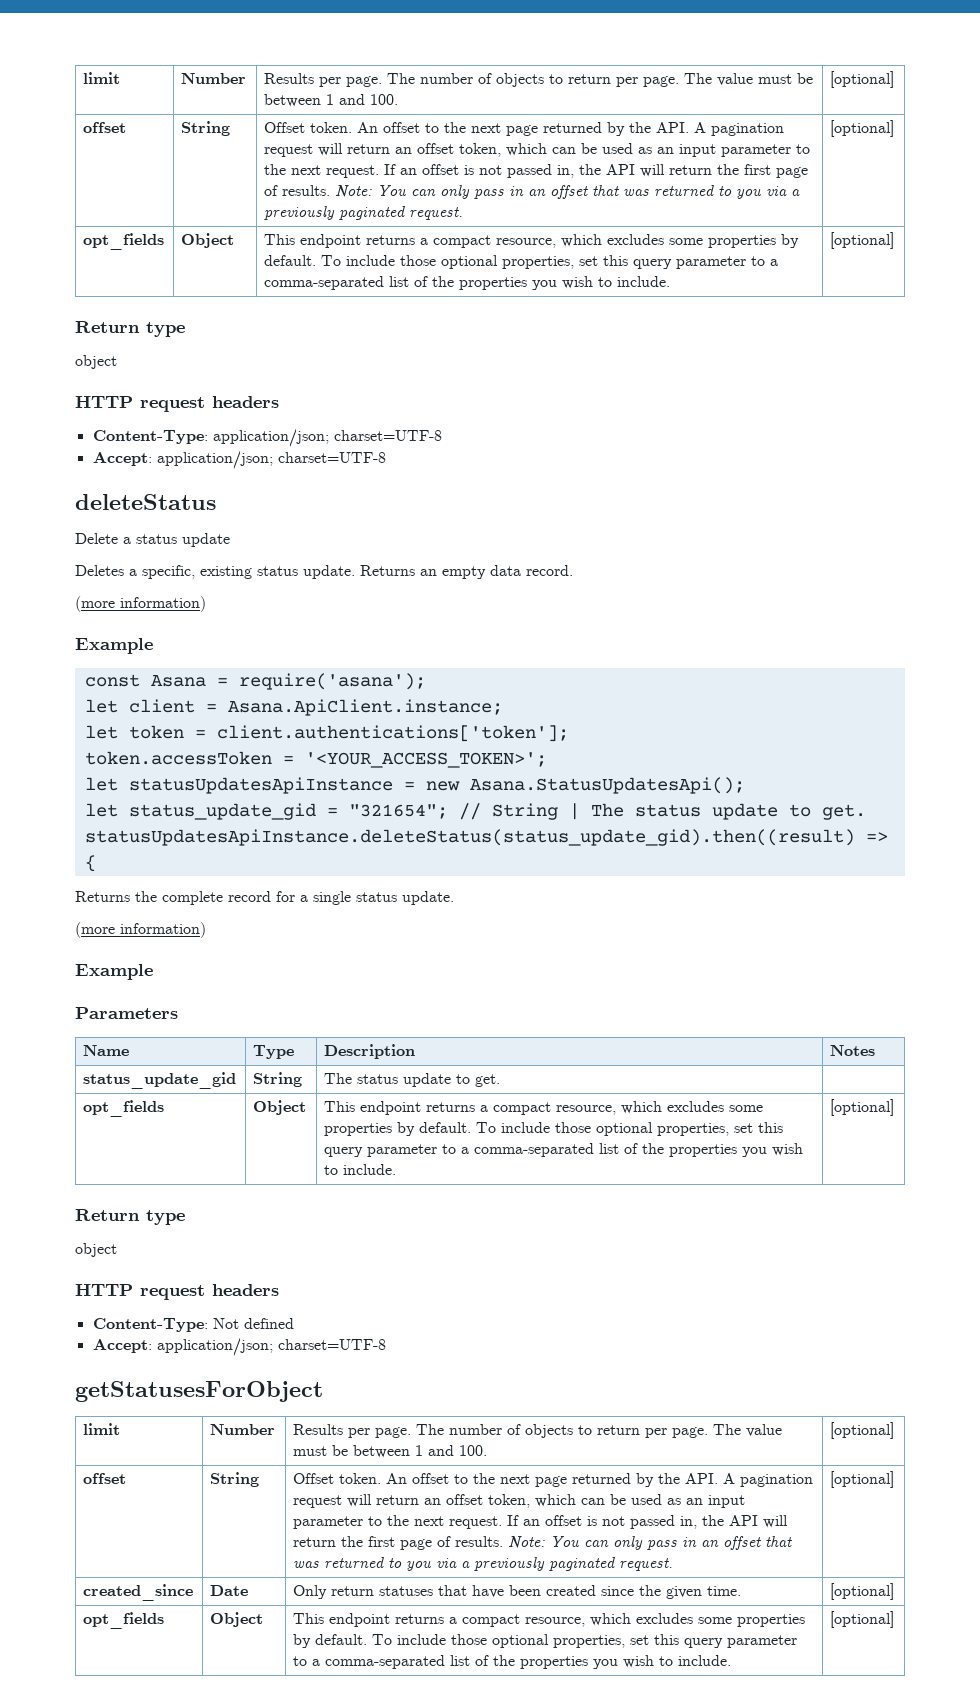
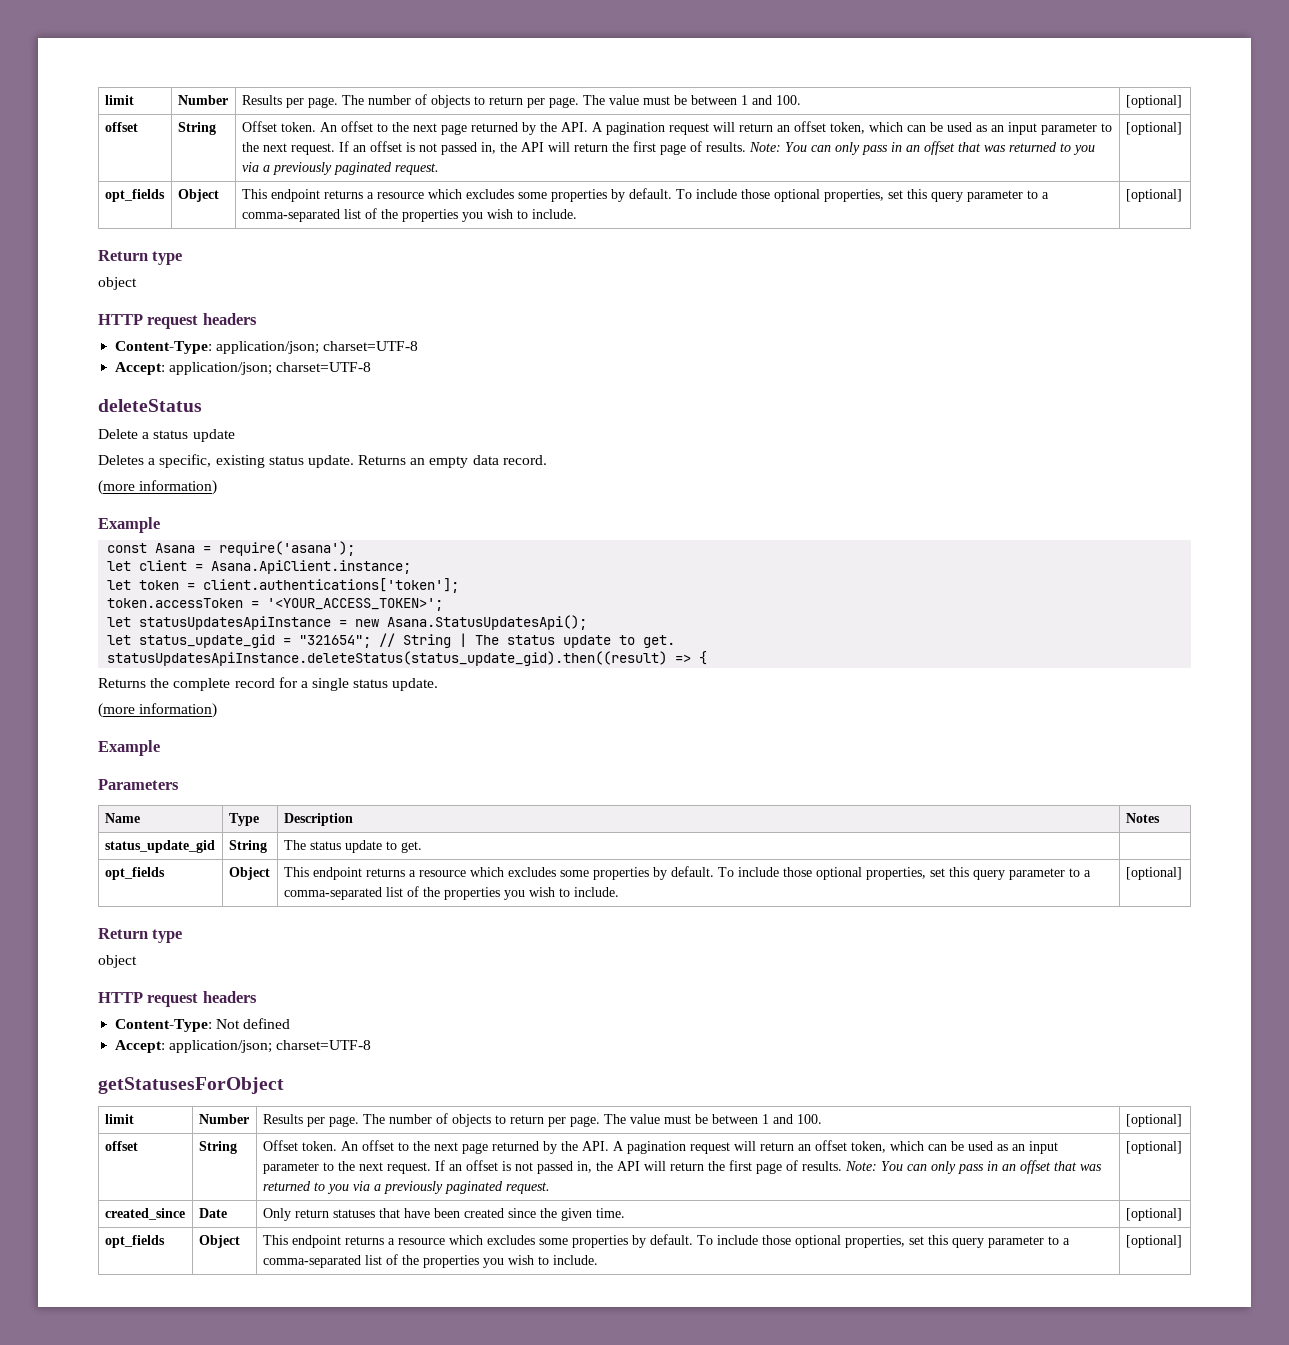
[433,235,557,248] compact resource, -> [376,192,424,199] resource
[493,1102,617,1115] compact resource, -> [418,870,466,877] resource
[462,1614,586,1627] compact resource, -> [397,1238,445,1245] resource

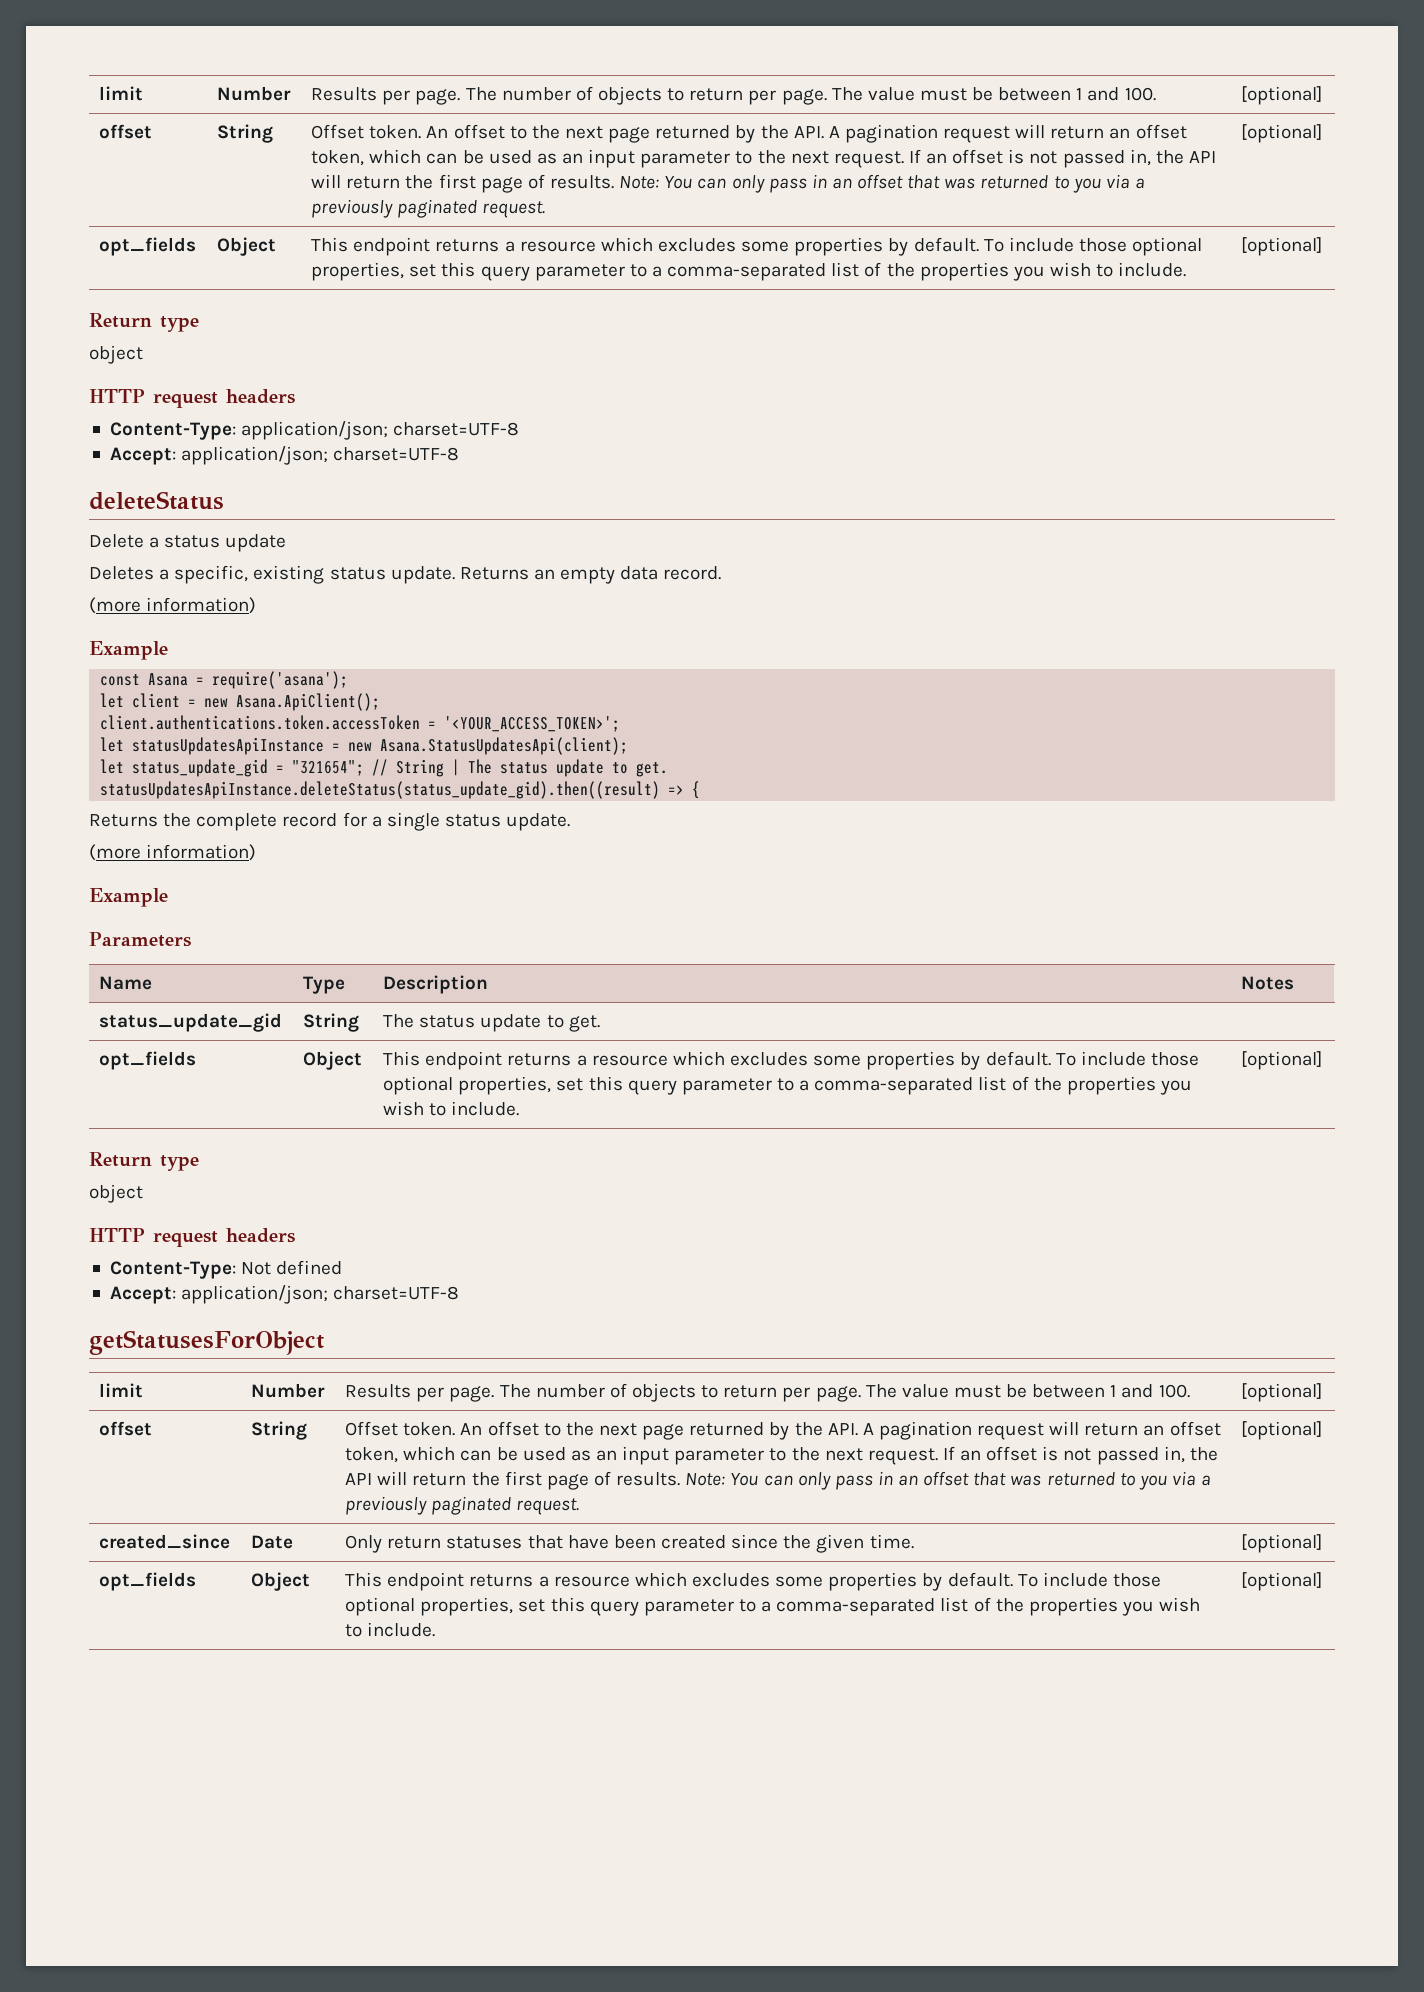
[211,560,412,574] [107,578,460,593] [107,598,244,608] Asana.ApiClient.instance; // let token = client.authentications['token']; // token.accessToken -> [204,693,381,711] [100,715,421,730] new Asana.ApiClient(); // client.authentications.token.accessToken
[387,615,588,630] Asana.StatusUpdatesApi(); -> [380,737,629,755] Asana.StatusUpdatesApi(client);

